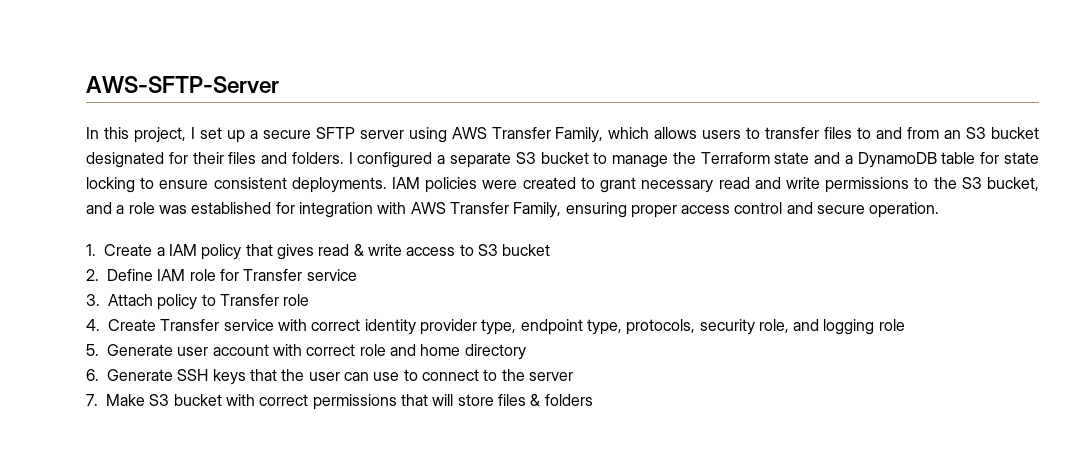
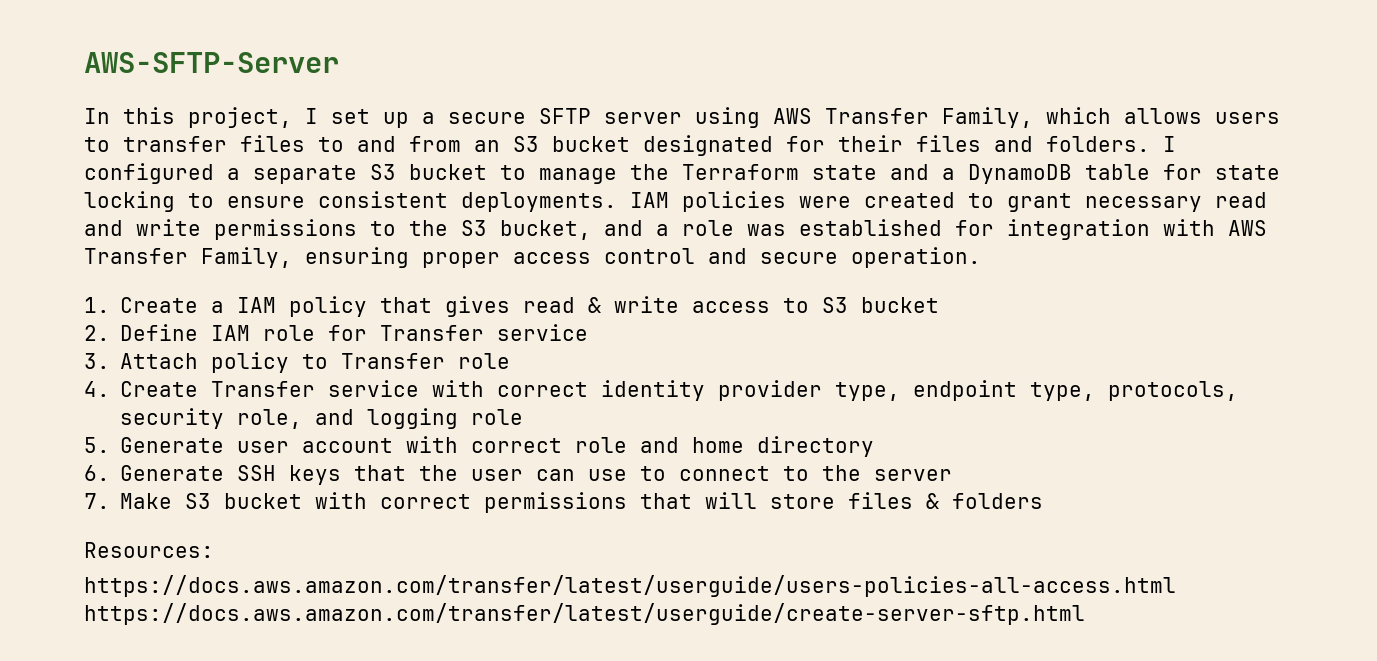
(593, 400) none -> [84,542,214,558] [84,575,1176,597] [84,603,1085,625] // Resources: // https://docs.aws.amazon.com/transfer/latest/userguide/users-policies-all-access.html https://docs.aws.amazon.com/transfer/latest/userguide/create-server-sftp.html

